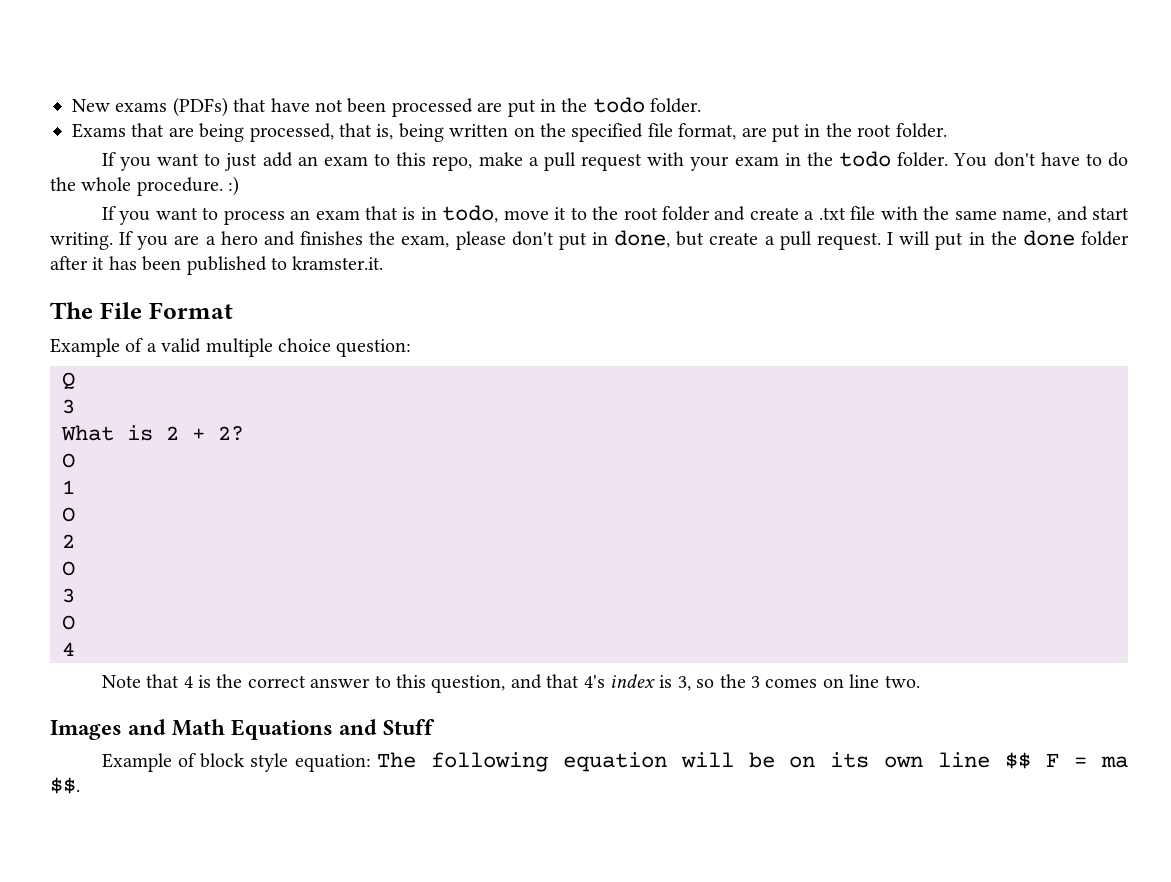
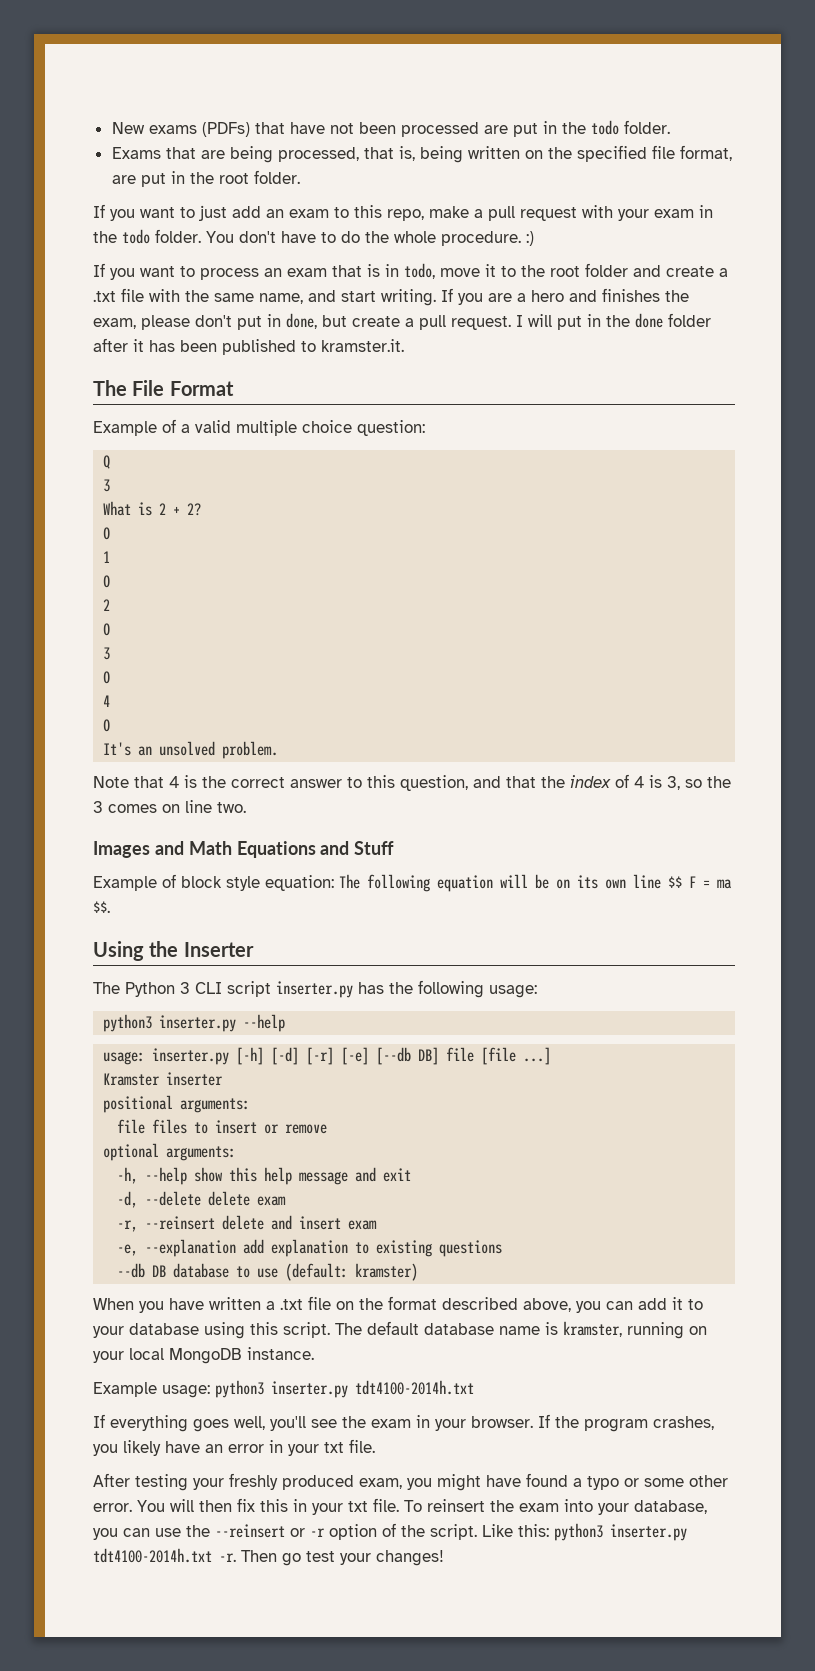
(75, 649) none -> [103,719,111,732] [103,741,279,759] // O // It's an unsolved problem.
[583,674,656,688] 4's index -> [541,774,644,788] the index of 4
(80, 785) none -> [93,941,254,961] [93,980,537,998] [103,1014,286,1032] [103,1047,552,1065] [103,1072,224,1086] [103,1095,251,1113] [117,1119,328,1134] [103,1143,237,1161] [117,1167,412,1185] [117,1191,287,1208] [117,1215,378,1232] [117,1239,503,1257] [117,1263,419,1281] [93,1296,703,1313] [93,1321,707,1339] [93,1347,314,1364] [93,1380,474,1398] [93,1414,714,1432] [93,1439,375,1456] [93,1473,728,1491] [93,1498,707,1515] [93,1523,687,1541] [93,1548,444,1566] // Using the Inserter // The Python 3 CLI script inserter.py has the following usage: // python3 inserter.py --help // usage: inserter.py [-h] [-d] [-r] [-e] [--db DB] file [file ...] // Kramster inserter // positional arguments: // file files to insert or remove // optional arguments: // -h, --help show this help message and exit // -d, --delete delete exam // -r, --reinsert delete and insert exam // -e, --explanation add explanation to existing questions // --db DB database to use (default: kramster) // When you have written a .txt file on the format described above, you can add it to your database using this script. The default database name is kramster, running on your local MongoDB instance. // Example usage: python3 inserter.py tdt4100-2014h.txt // If everything goes well, you'll see the exam in your browser. If the program crashes, you likely have an error in your txt file. // After testing your freshly produced exam, you might have found a typo or some other error. You will then fix this in your txt file. To reinsert the exam into your database, you can use the --reinsert or -r option of the script. Like this: python3 inserter.py tdt4100-2014h.txt -r. Then go test your changes!

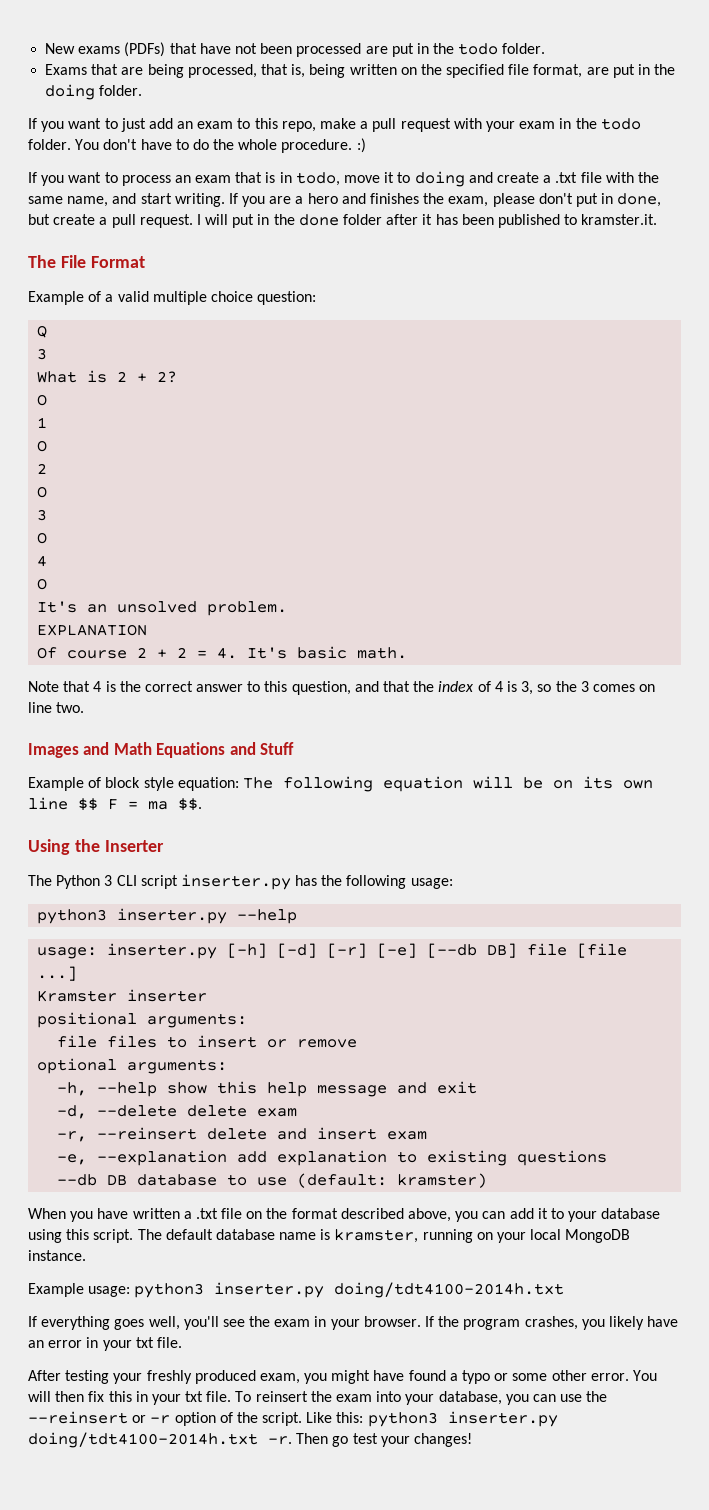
[218,173,249,184] root -> [45,84,96,100] doing
[521,263,628,277] the root folder -> [414,171,465,187] doing
(279, 750) none -> [37,624,148,636] [37,646,408,659] // EXPLANATION // Of course 2 + 2 = 4. It's basic math.
[355,1380,474,1395] tdt4100-2014h.txt -> [334,1282,565,1298] doing/tdt4100-2014h.txt
[93,1548,212,1563] tdt4100-2014h.txt -> [28,1432,258,1448] doing/tdt4100-2014h.txt

